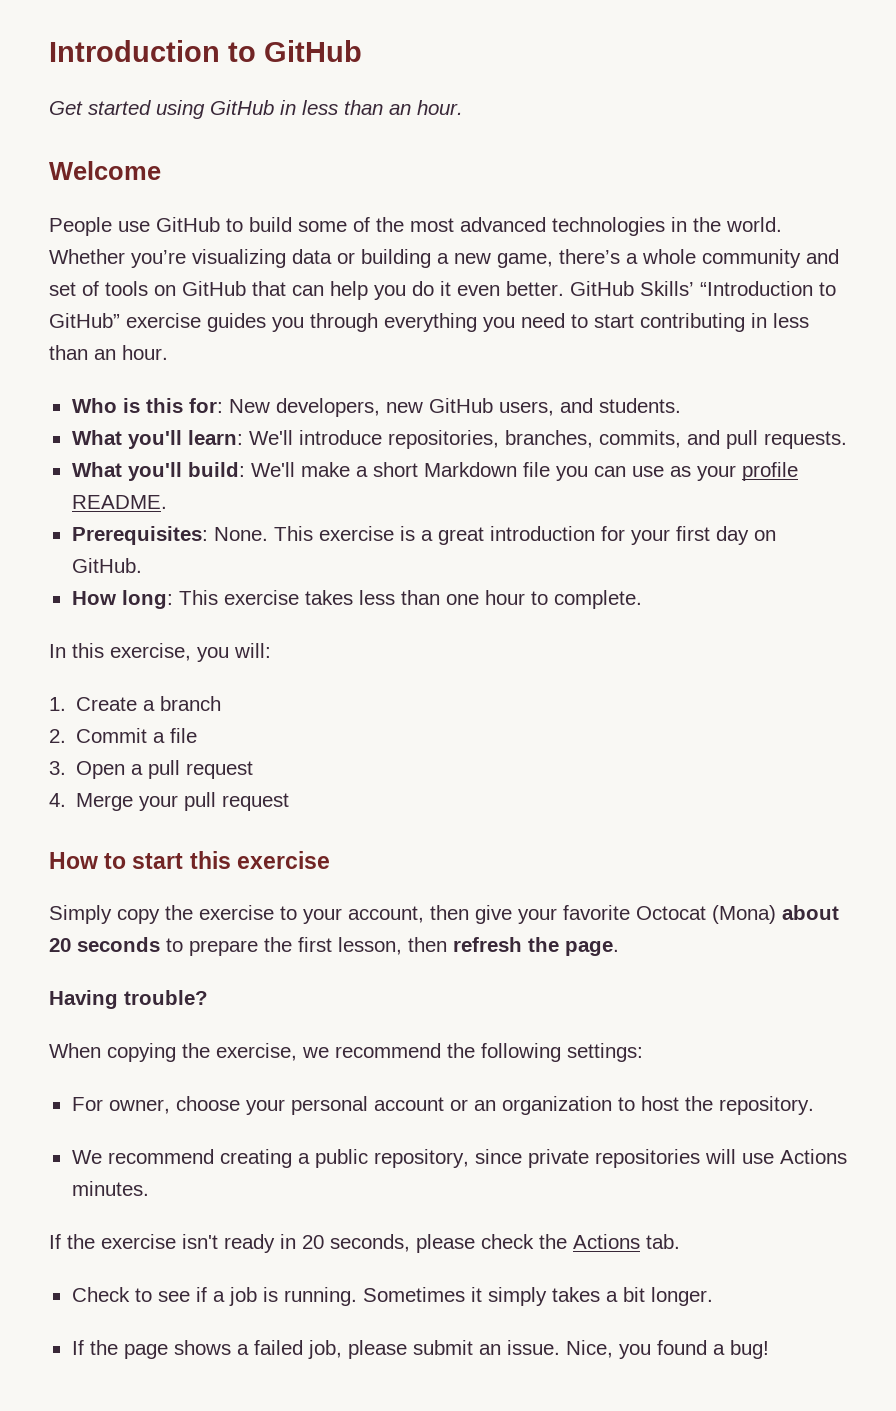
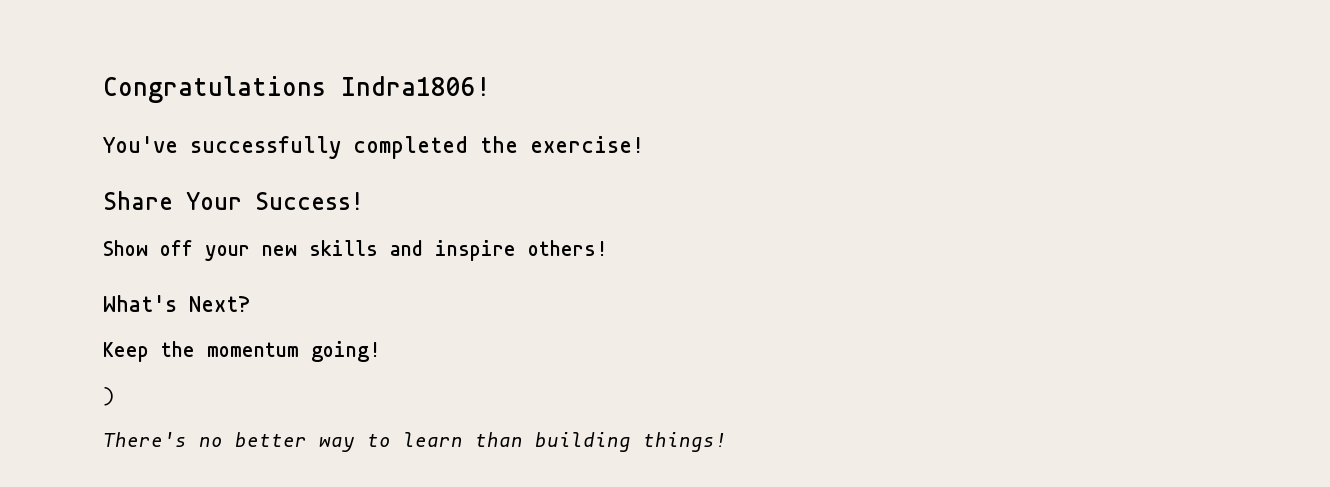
[49,40,362,62] [49,100,463,119] [49,161,161,180] [49,217,782,236] [49,249,839,268] [49,281,836,300] [49,313,809,332] [49,345,168,360] [71,398,681,417] [71,430,847,449] [71,462,798,481] [71,495,167,509] [71,526,776,545] [71,558,142,573] [71,590,642,609] [49,643,271,662] [49,696,222,711] [49,728,198,743] [49,760,254,779] [49,792,290,811] [49,851,330,869] [49,905,839,924] [49,937,619,956] [49,990,208,1009] [49,1043,643,1062] [71,1096,814,1115] [71,1149,847,1168] [71,1181,149,1196] [49,1234,680,1253] [71,1287,713,1306] [71,1340,769,1359] Introduction to GitHub // Get started using GitHub in less than an hour. // Welcome // People use GitHub to build some of the most advanced technologies in the world. Whether you’re visualizing data or building a new game, there’s a whole community and set of tools on GitHub that can help you do it even better. GitHub Skills’ “Introduction to GitHub” exercise guides you through everything you need to start contributing in less than an hour. // Who is this for: New developers, new GitHub users, and students. // What you'll learn: We'll introduce repositories, branches, commits, and pull requests. // What you'll build: We'll make a short Markdown file you can use as your profile README. // Prerequisites: None. This exercise is a great introduction for your first day on GitHub. // How long: This exercise takes less than one hour to complete. // In this exercise, you will: // 1. Create a branch // 2. Commit a file // 3. Open a pull request // 4. Merge your pull request // How to start this exercise // Simply copy the exercise to your account, then give your favorite Octocat (Mona) about 20 seconds to prepare the first lesson, then refresh the page. // Having trouble? // When copying the exercise, we recommend the following settings: // For owner, choose your personal account or an organization to host the repository. // We recommend creating a public repository, since private repositories will use Actions minutes. // If the exercise isn't ready in 20 seconds, please check the Actions tab. // Check to see if a job is running. Sometimes it simply takes a bit longer. // If the page shows a failed job, please submit an issue. Nice, you found a bug! -> [103,76,491,103] [103,136,644,159] [103,191,364,210] [103,240,608,261] [103,295,250,312] [103,341,381,362] [103,387,114,406] [103,432,727,452] Congratulations Indra1806! // You've successfully completed the exercise! // Share Your Success! // Show off your new skills and inspire others! // What's Next? // Keep the momentum going! // ) // There's no better way to learn than building things!

